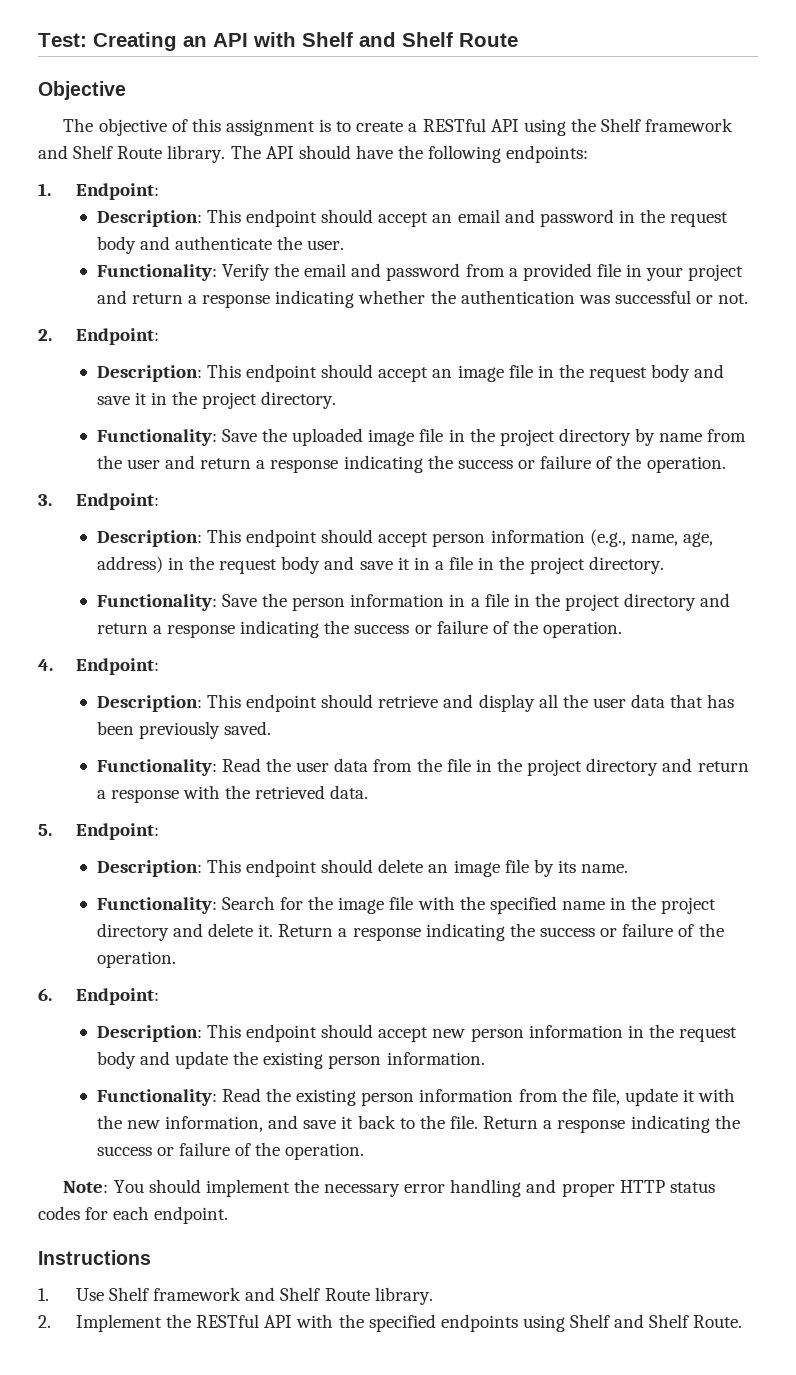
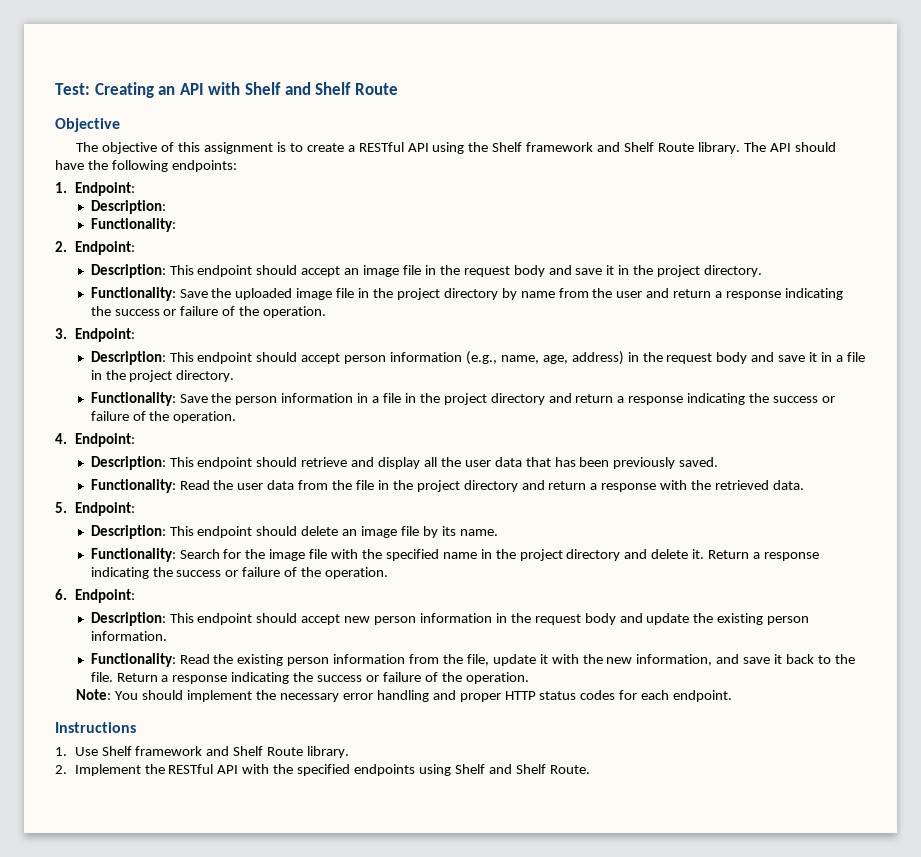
[206,209,729,227] [96,236,345,254] [96,263,744,281] [96,290,749,308] This endpoint should accept an email and password in the request body and authenticate the user. // Functionality: Verify the email and password from a provided file in your project and return a response indicating whether the authentication was successful or not. -> [90,218,176,232] // Functionality:

